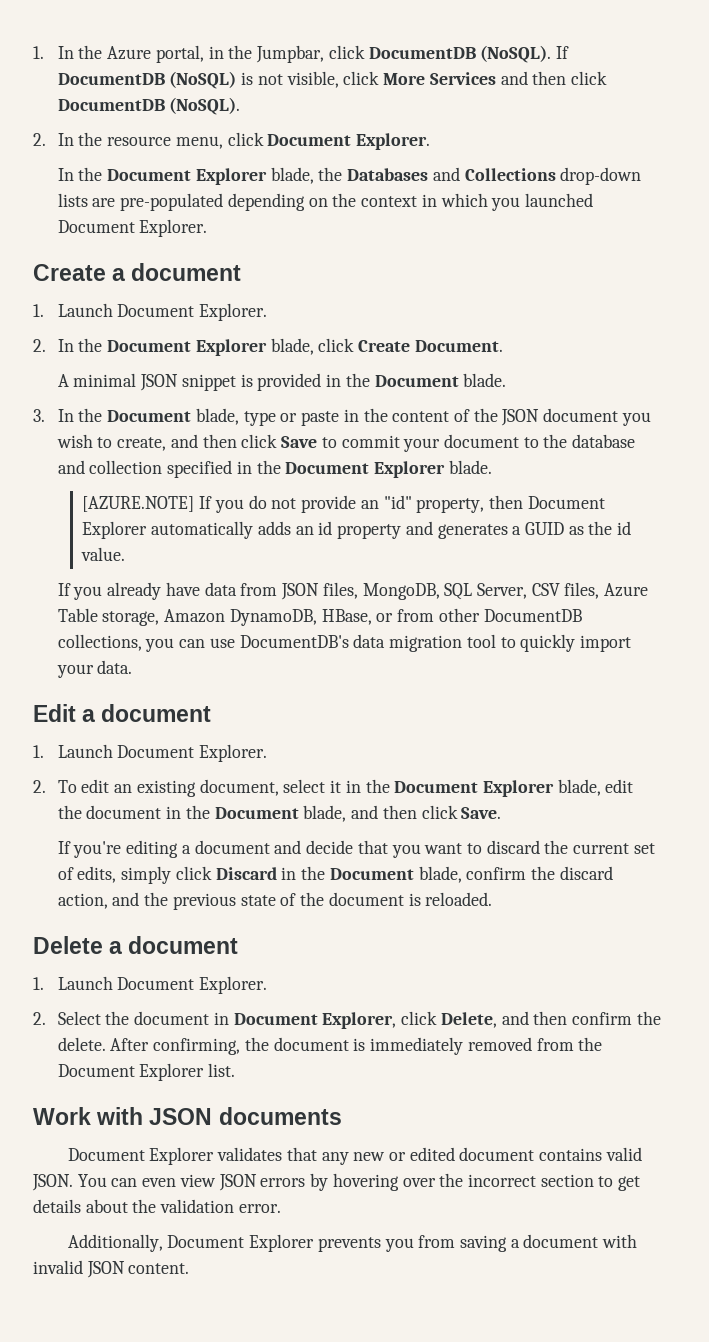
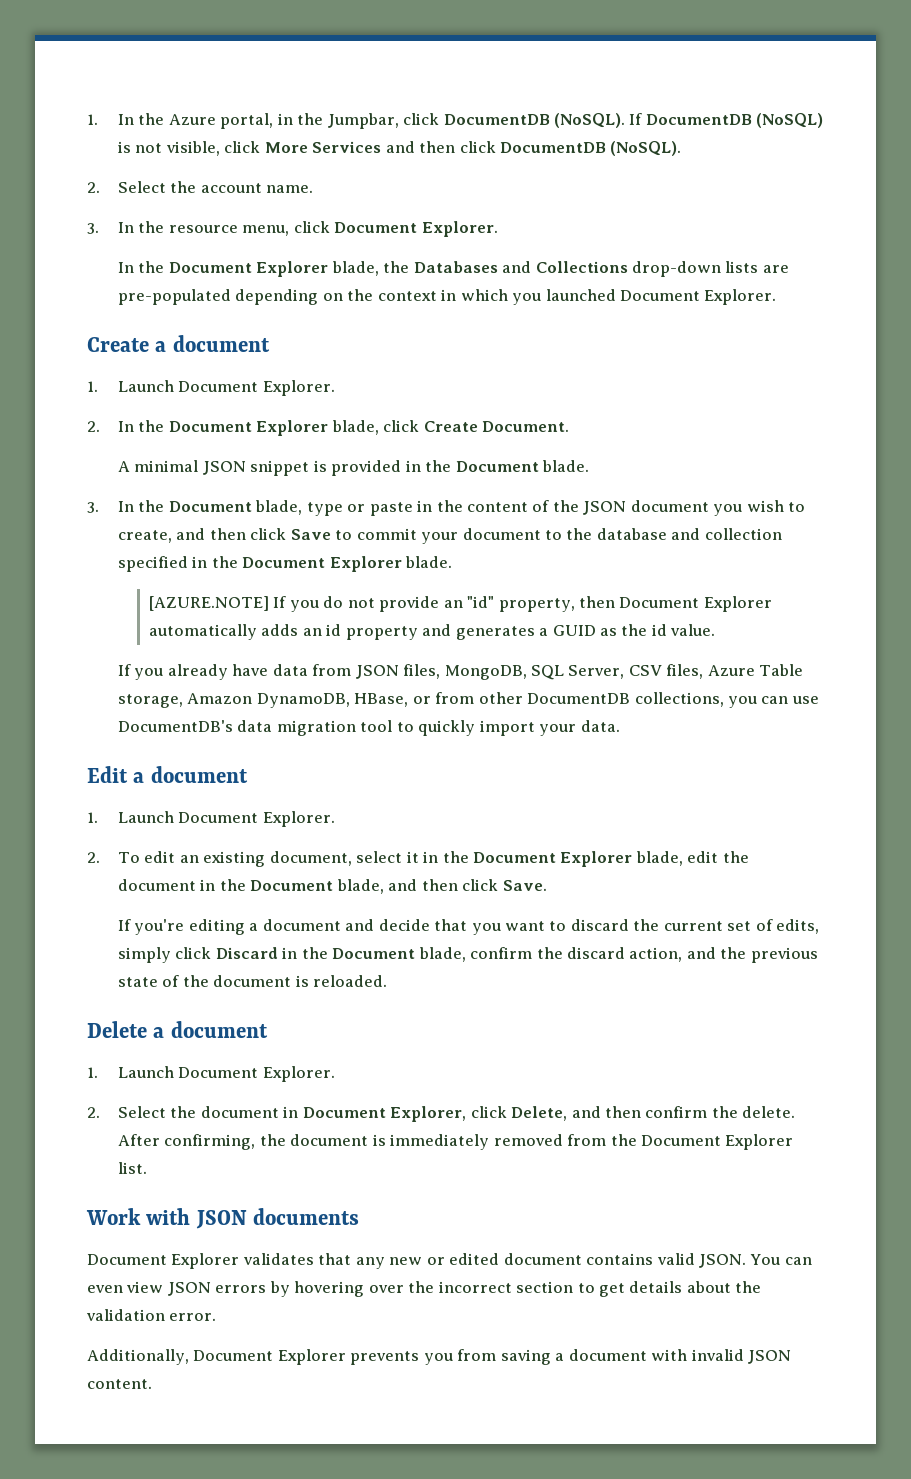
(46, 139) none -> [117,181,314,193] [87,223,99,234] Select the account name. // 3.

